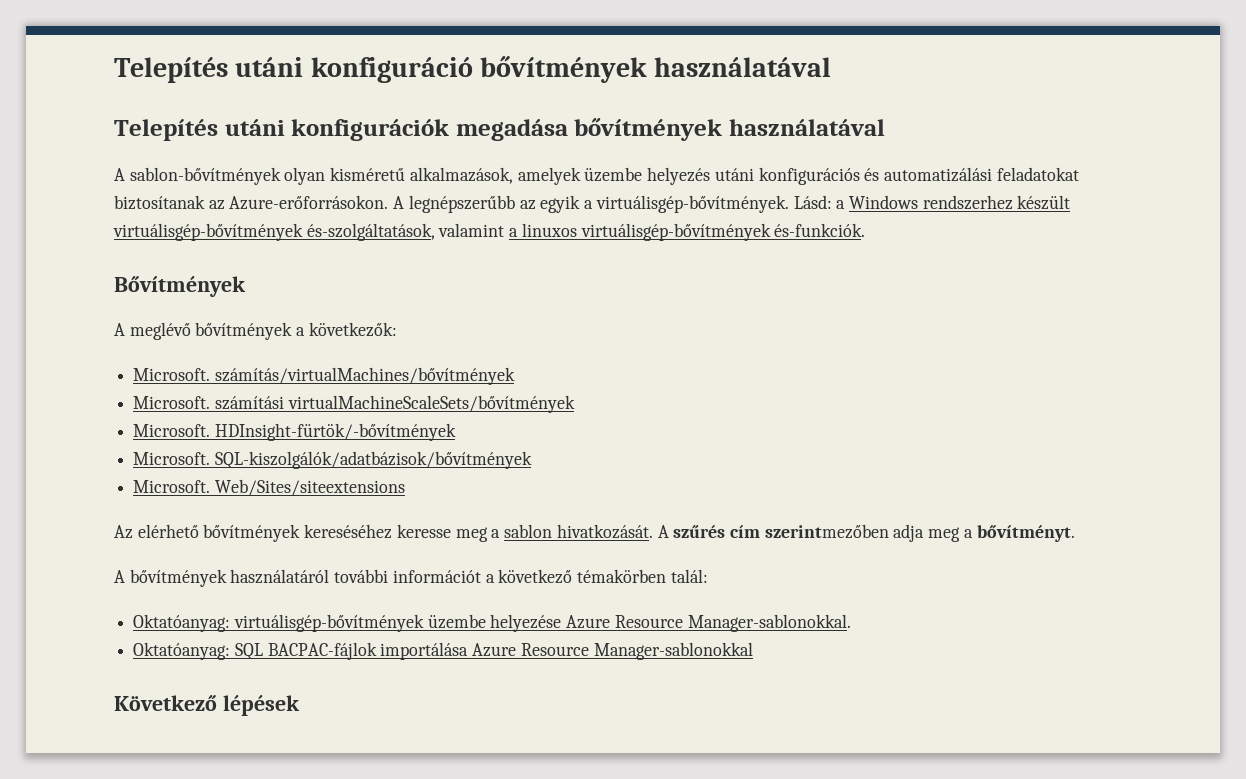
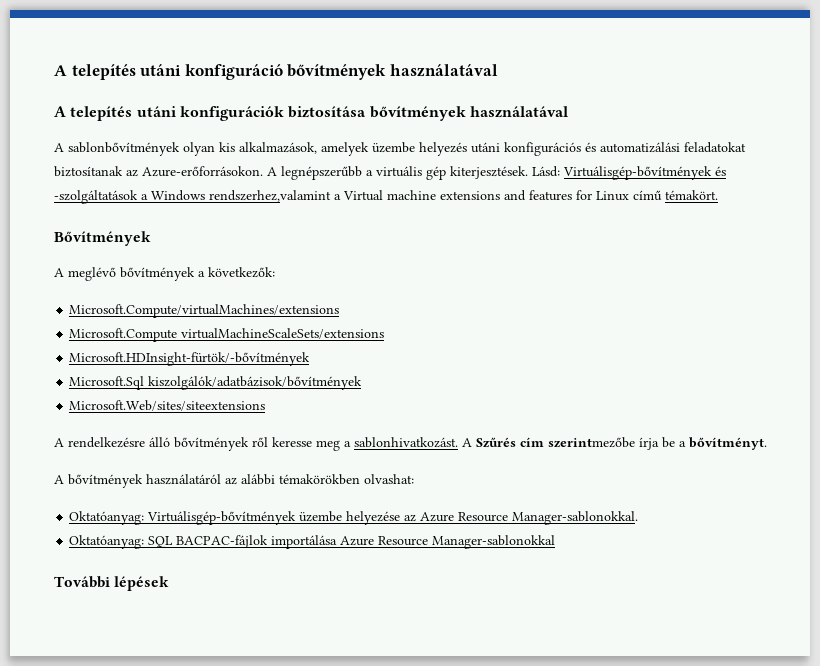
[114,57,228,83] Telepítés -> [54,64,136,80] A telepítés
[114,119,218,141] Telepítés -> [54,106,133,121] A telepítés
[455,118,886,141] [114,167,406,185] megadása bővítmények használatával // A sablon-bővítmények olyan kisméretű -> [288,106,568,121] [54,142,235,156] biztosítása bővítmények használatával // A sablonbővítmények olyan kis
[519,195,1071,213] [113,223,866,241] az egyik a virtuálisgép-bővítmények. Lásd: a Windows rendszerhez készült virtuálisgép-bővítmények és-szolgáltatások, valamint a linuxos virtuálisgép-bővítmények és-funkciók. -> [366,166,726,180] [54,190,718,204] a virtuális gép kiterjesztések. Lásd: Virtuálisgép-bővítmények és -szolgáltatások a Windows rendszerhez,valamint a Virtual machine extensions and features for Linux című témakört.
[133,367,515,385] [133,395,575,413] [133,423,456,441] [133,451,532,469] [133,479,405,496] [114,524,961,542] Microsoft. számítás/virtualMachines/bővítmények // Microsoft. számítási virtualMachineScaleSets/bővítmények // Microsoft. HDInsight-fürtök/-bővítmények // Microsoft. SQL-kiszolgálók/adatbázisok/bővítmények // Microsoft. Web/Sites/siteextensions // Az elérhető bővítmények kereséséhez keresse meg a sablon hivatkozását. A szűrés cím szerintmezőben adja meg -> [69,304,340,318] [69,328,385,342] [69,352,311,366] [69,376,363,390] [69,400,266,411] [54,437,675,451] Microsoft.Compute/virtualMachines/extensions // Microsoft.Compute virtualMachineScaleSets/extensions // Microsoft.HDInsight-fürtök/-bővítmények // Microsoft.Sql kiszolgálók/adatbázisok/bővítmények // Microsoft.Web/sites/siteextensions // A rendelkezésre álló bővítmények ről keresse meg a sablonhivatkozást. A Szűrés cím szerintmezőbe írja be
[334,569,708,584] [133,614,424,632] további információt a következő témakörben talál: // Oktatóanyag: virtuálisgép-bővítmények -> [225,474,414,485] [69,511,297,525] az alábbi témakörökben olvashat: // Oktatóanyag: Virtuálisgép-bővítmények
(562, 623) none -> [404,514,417,522] az
[114,695,217,711] Következő -> [54,576,110,588] További

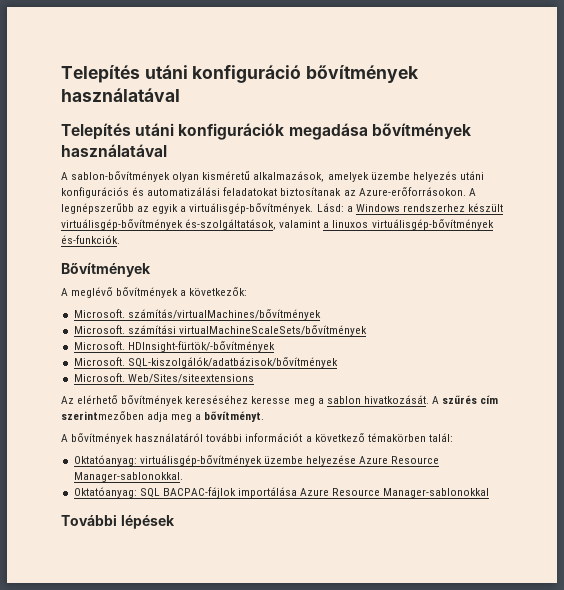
[54,64,136,80] A telepítés -> [61,65,140,83] Telepítés
[54,106,133,121] A telepítés -> [61,123,131,140] Telepítés
[288,106,568,121] [54,142,235,156] biztosítása bővítmények használatával // A sablonbővítmények olyan kis -> [288,123,471,140] [61,144,167,157] [61,171,251,182] megadása bővítmények használatával // A sablon-bővítmények olyan kisméretű
[366,166,726,180] [54,190,718,204] a virtuális gép kiterjesztések. Lásd: Virtuálisgép-bővítmények és -szolgáltatások a Windows rendszerhez,valamint a Virtual machine extensions and features for Linux című témakört. -> [137,203,503,214] [61,219,494,230] [61,235,120,244] az egyik a virtuálisgép-bővítmények. Lásd: a Windows rendszerhez készült virtuálisgép-bővítmények és-szolgáltatások, valamint a linuxos virtuálisgép-bővítmények és-funkciók.
[69,304,340,318] [69,328,385,342] [69,352,311,366] [69,376,363,390] [69,400,266,411] [54,437,675,451] Microsoft.Compute/virtualMachines/extensions // Microsoft.Compute virtualMachineScaleSets/extensions // Microsoft.HDInsight-fürtök/-bővítmények // Microsoft.Sql kiszolgálók/adatbázisok/bővítmények // Microsoft.Web/sites/siteextensions // A rendelkezésre álló bővítmények ről keresse meg a sablonhivatkozást. A Szűrés cím szerintmezőbe írja be -> [73,309,321,320] [73,325,367,336] [73,341,275,352] [73,357,338,368] [73,373,254,383] [61,395,499,406] [61,411,193,422] Microsoft. számítás/virtualMachines/bővítmények // Microsoft. számítási virtualMachineScaleSets/bővítmények // Microsoft. HDInsight-fürtök/-bővítmények // Microsoft. SQL-kiszolgálók/adatbázisok/bővítmények // Microsoft. Web/Sites/siteextensions // Az elérhető bővítmények kereséséhez keresse meg a sablon hivatkozását. A szűrés cím szerintmezőben adja meg
[225,474,414,485] [69,511,297,525] az alábbi témakörökben olvashat: // Oktatóanyag: Virtuálisgép-bővítmények -> [206,433,453,442] [73,455,262,466] további információt a következő témakörben talál: // Oktatóanyag: virtuálisgép-bővítmények
[404,514,417,522] az -> (356, 460) none

